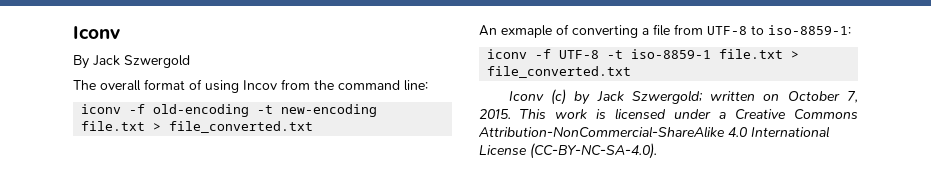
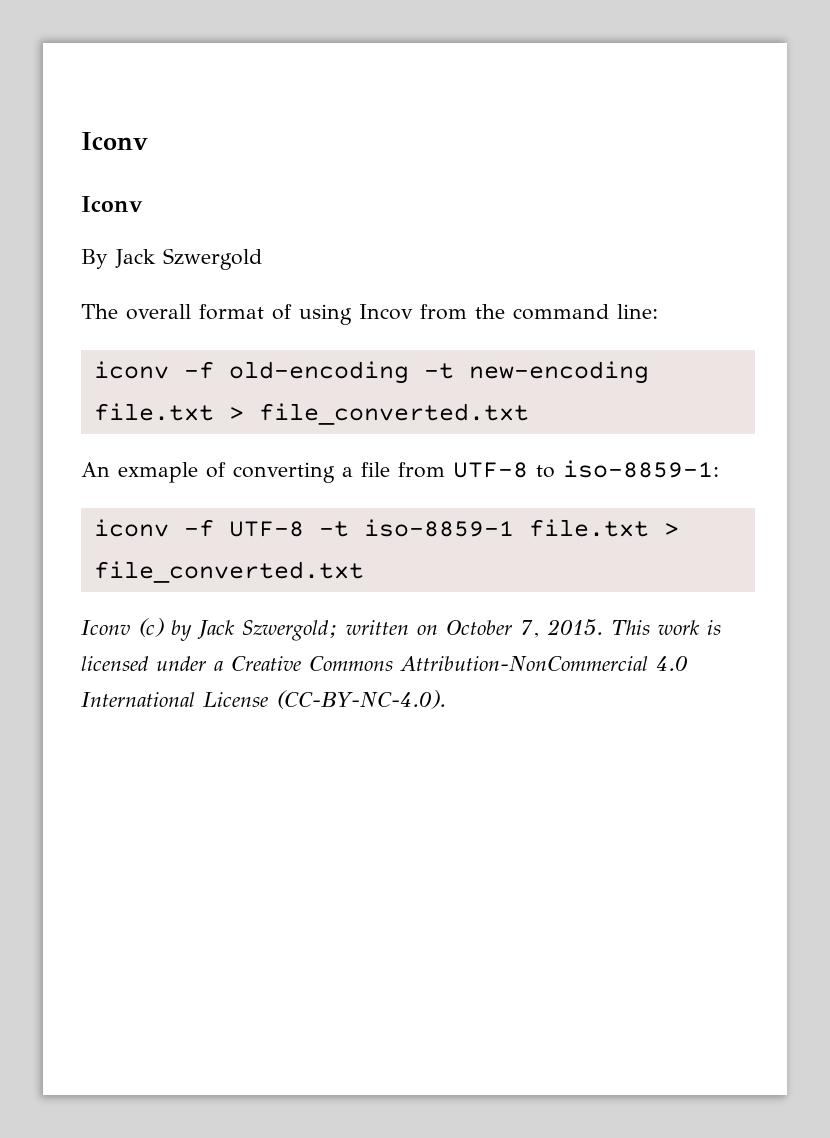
[73,26,120,39] Iconv -> [81,132,148,150] [81,196,143,212] Iconv // Iconv
[478,126,725,138] Attribution-NonCommercial-ShareAlike -> [400,656,648,671] Attribution-NonCommercial
[530,143,657,159] (CC-BY-NC-SA-4.0). -> [276,690,446,709] (CC-BY-NC-4.0).

